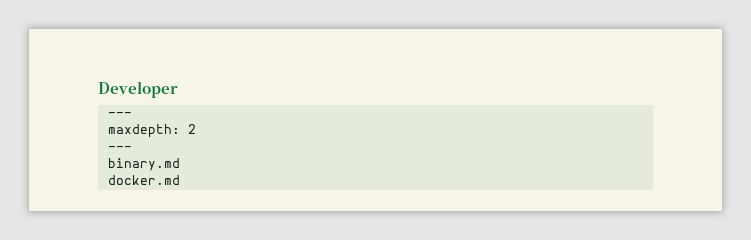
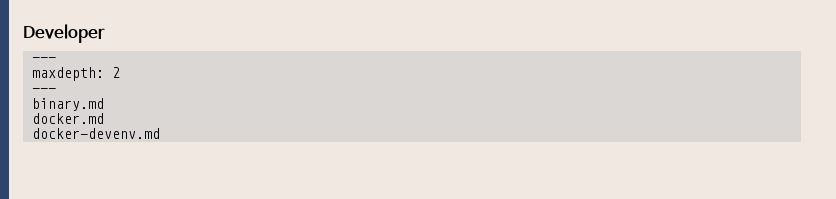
(180, 180) none -> [31,128,160,139] // docker-devenv.md

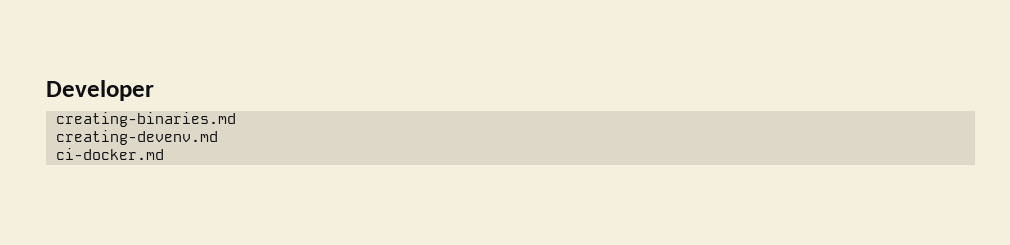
[31,57,56,62] [31,67,120,81] [31,88,56,93] [31,98,104,111] [31,113,104,124] [31,128,160,139] --- // maxdepth: 2 // --- // binary.md // docker.md // docker-devenv.md -> [55,112,236,127] [55,130,218,145] [55,148,164,160] creating-binaries.md // creating-devenv.md // ci-docker.md

